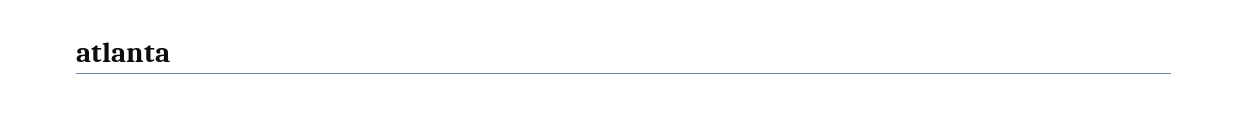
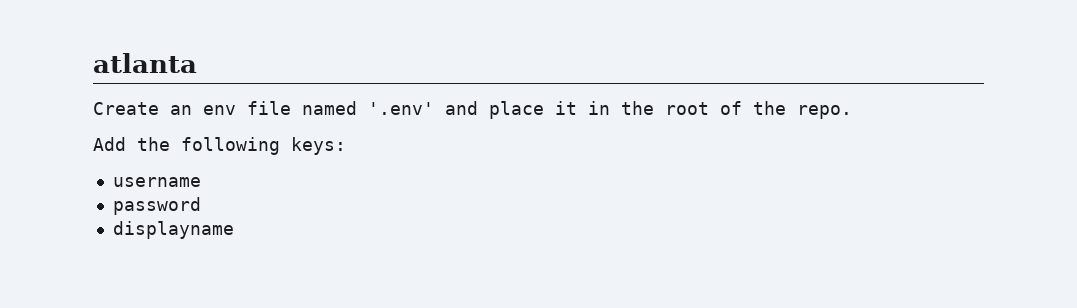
(170, 52) none -> [93,101,852,119] [93,137,346,155] [112,177,201,187] [112,197,201,215] [112,221,234,239] // Create an env file named '.env' and place it in the root of the repo. // Add the following keys: // username // password // displayname

